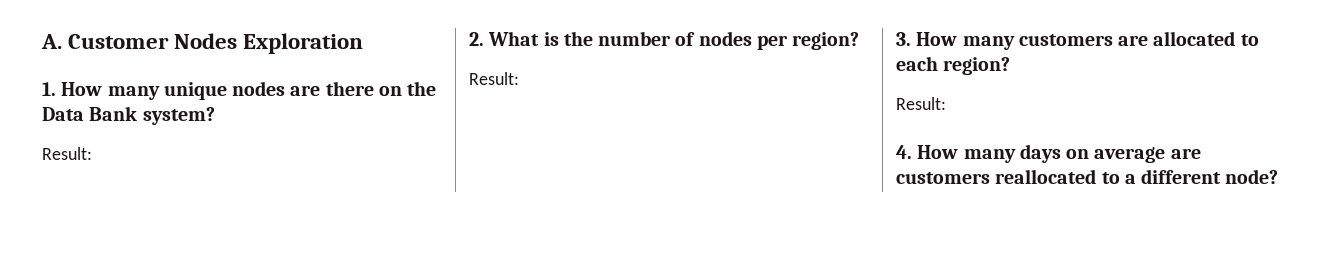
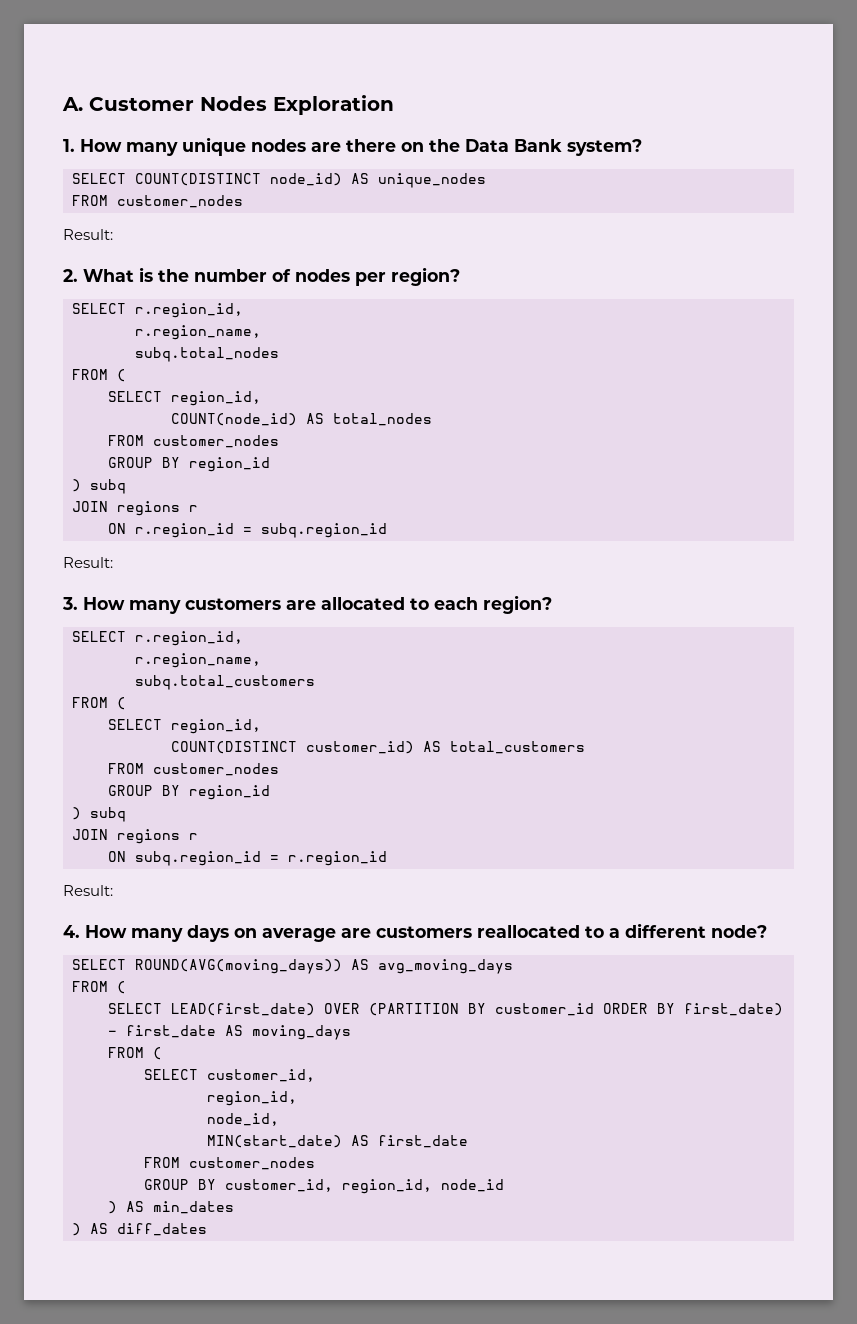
(215, 116) none -> [72,173,486,188] [72,195,243,208] // SELECT COUNT(DISTINCT node_id) AS unique_nodes // FROM customer_nodes
(860, 41) none -> [72,303,243,318] [135,325,261,340] [135,347,279,362] [72,369,126,382] [108,391,261,406] [171,413,432,426] [108,435,279,448] [108,457,270,472] [72,479,126,494] [72,501,198,516] [108,523,387,538] // SELECT r.region_id, // r.region_name, // subq.total_nodes // FROM ( // SELECT region_id, // COUNT(node_id) AS total_nodes // FROM customer_nodes // GROUP BY region_id // ) subq // JOIN regions r // ON r.region_id = subq.region_id
(1011, 66) none -> [72,631,243,646] [135,653,261,668] [135,675,315,690] [72,697,126,710] [108,719,261,734] [171,741,585,754] [108,763,279,776] [108,785,270,800] [72,807,126,822] [72,829,198,844] [108,851,387,866] // SELECT r.region_id, // r.region_name, // subq.total_customers // FROM ( // SELECT region_id, // COUNT(DISTINCT customer_id) AS total_customers // FROM customer_nodes // GROUP BY region_id // ) subq // JOIN regions r // ON subq.region_id = r.region_id
(1279, 176) none -> [72,959,513,974] [72,981,126,994] [108,1003,783,1016] [108,1025,351,1040] [108,1047,162,1060] [144,1069,315,1082] [207,1091,297,1106] [207,1113,279,1126] [207,1135,468,1148] [144,1157,315,1170] [144,1179,504,1194] [108,1201,234,1214] [72,1223,207,1236] // SELECT ROUND(AVG(moving_days)) AS avg_moving_days // FROM ( // SELECT LEAD(first_date) OVER (PARTITION BY customer_id ORDER BY first_date) - first_date AS moving_days // FROM ( // SELECT customer_id, // region_id, // node_id, // MIN(start_date) AS first_date // FROM customer_nodes // GROUP BY customer_id, region_id, node_id // ) AS min_dates // ) AS diff_dates

